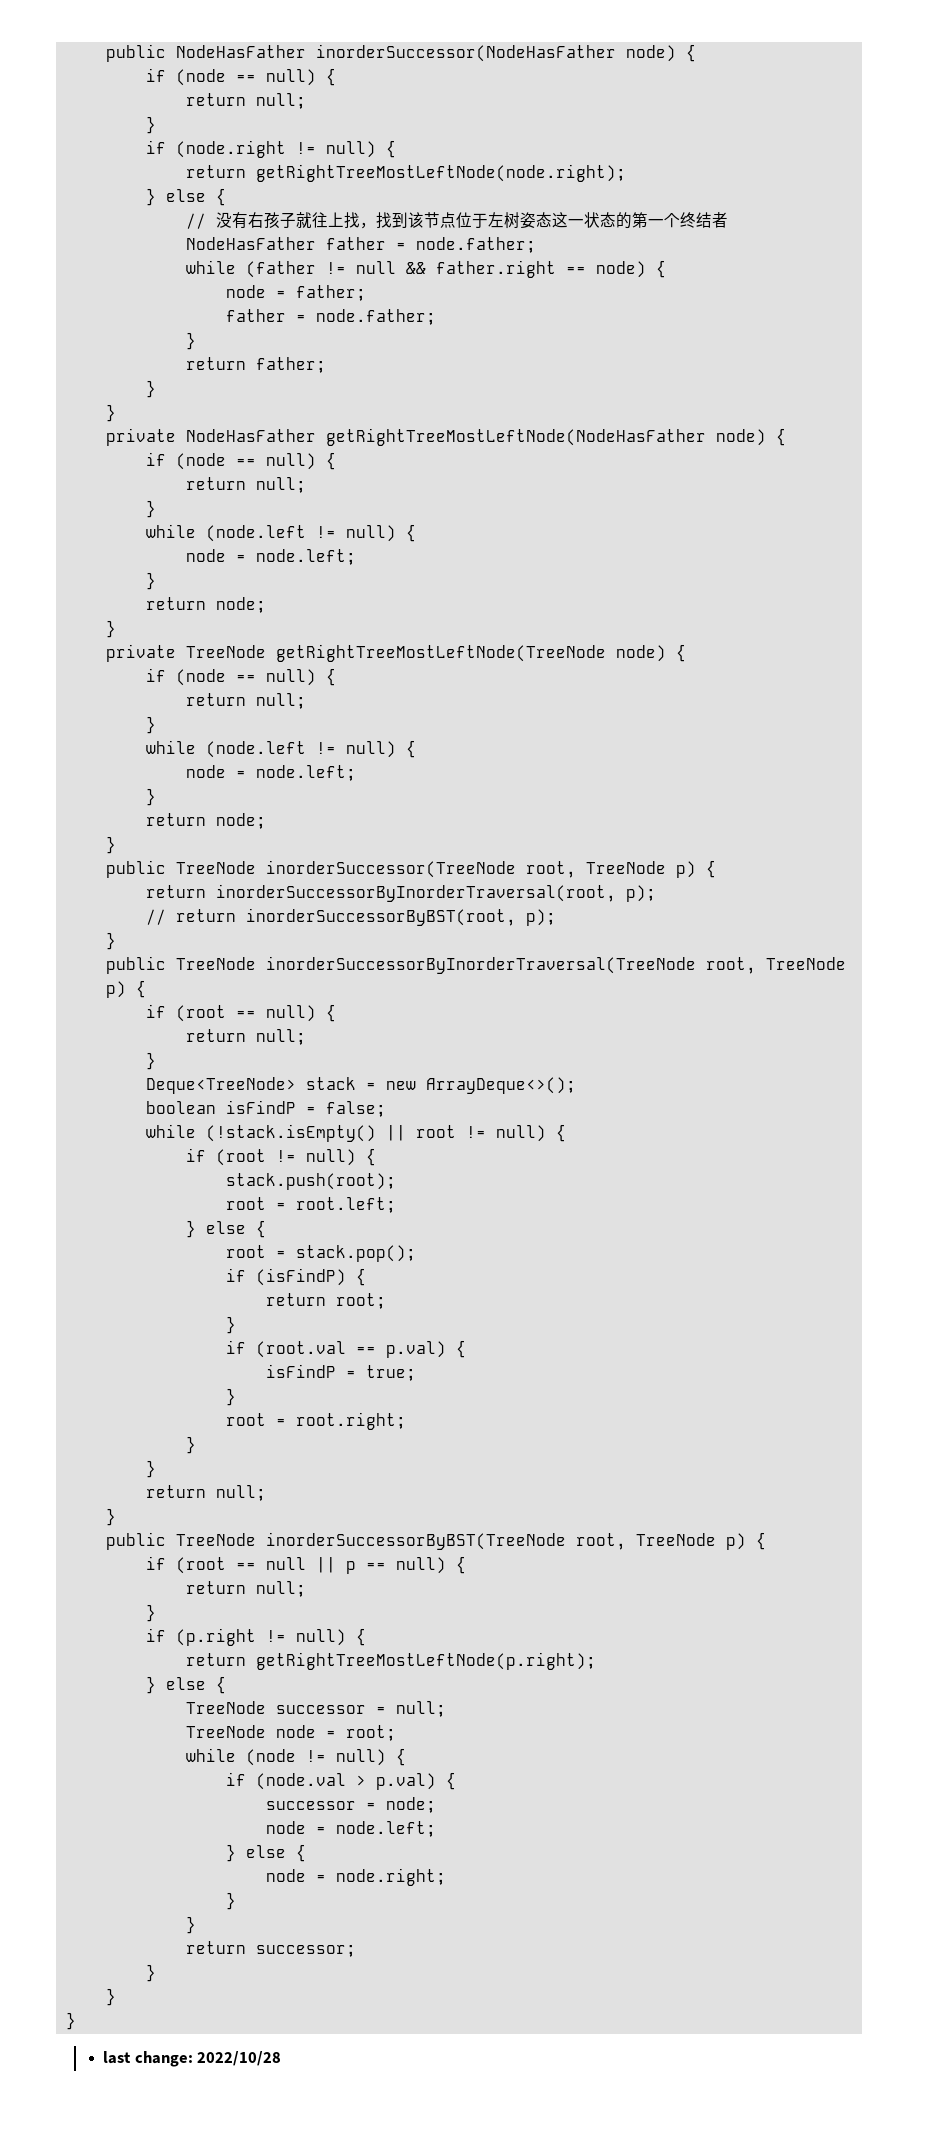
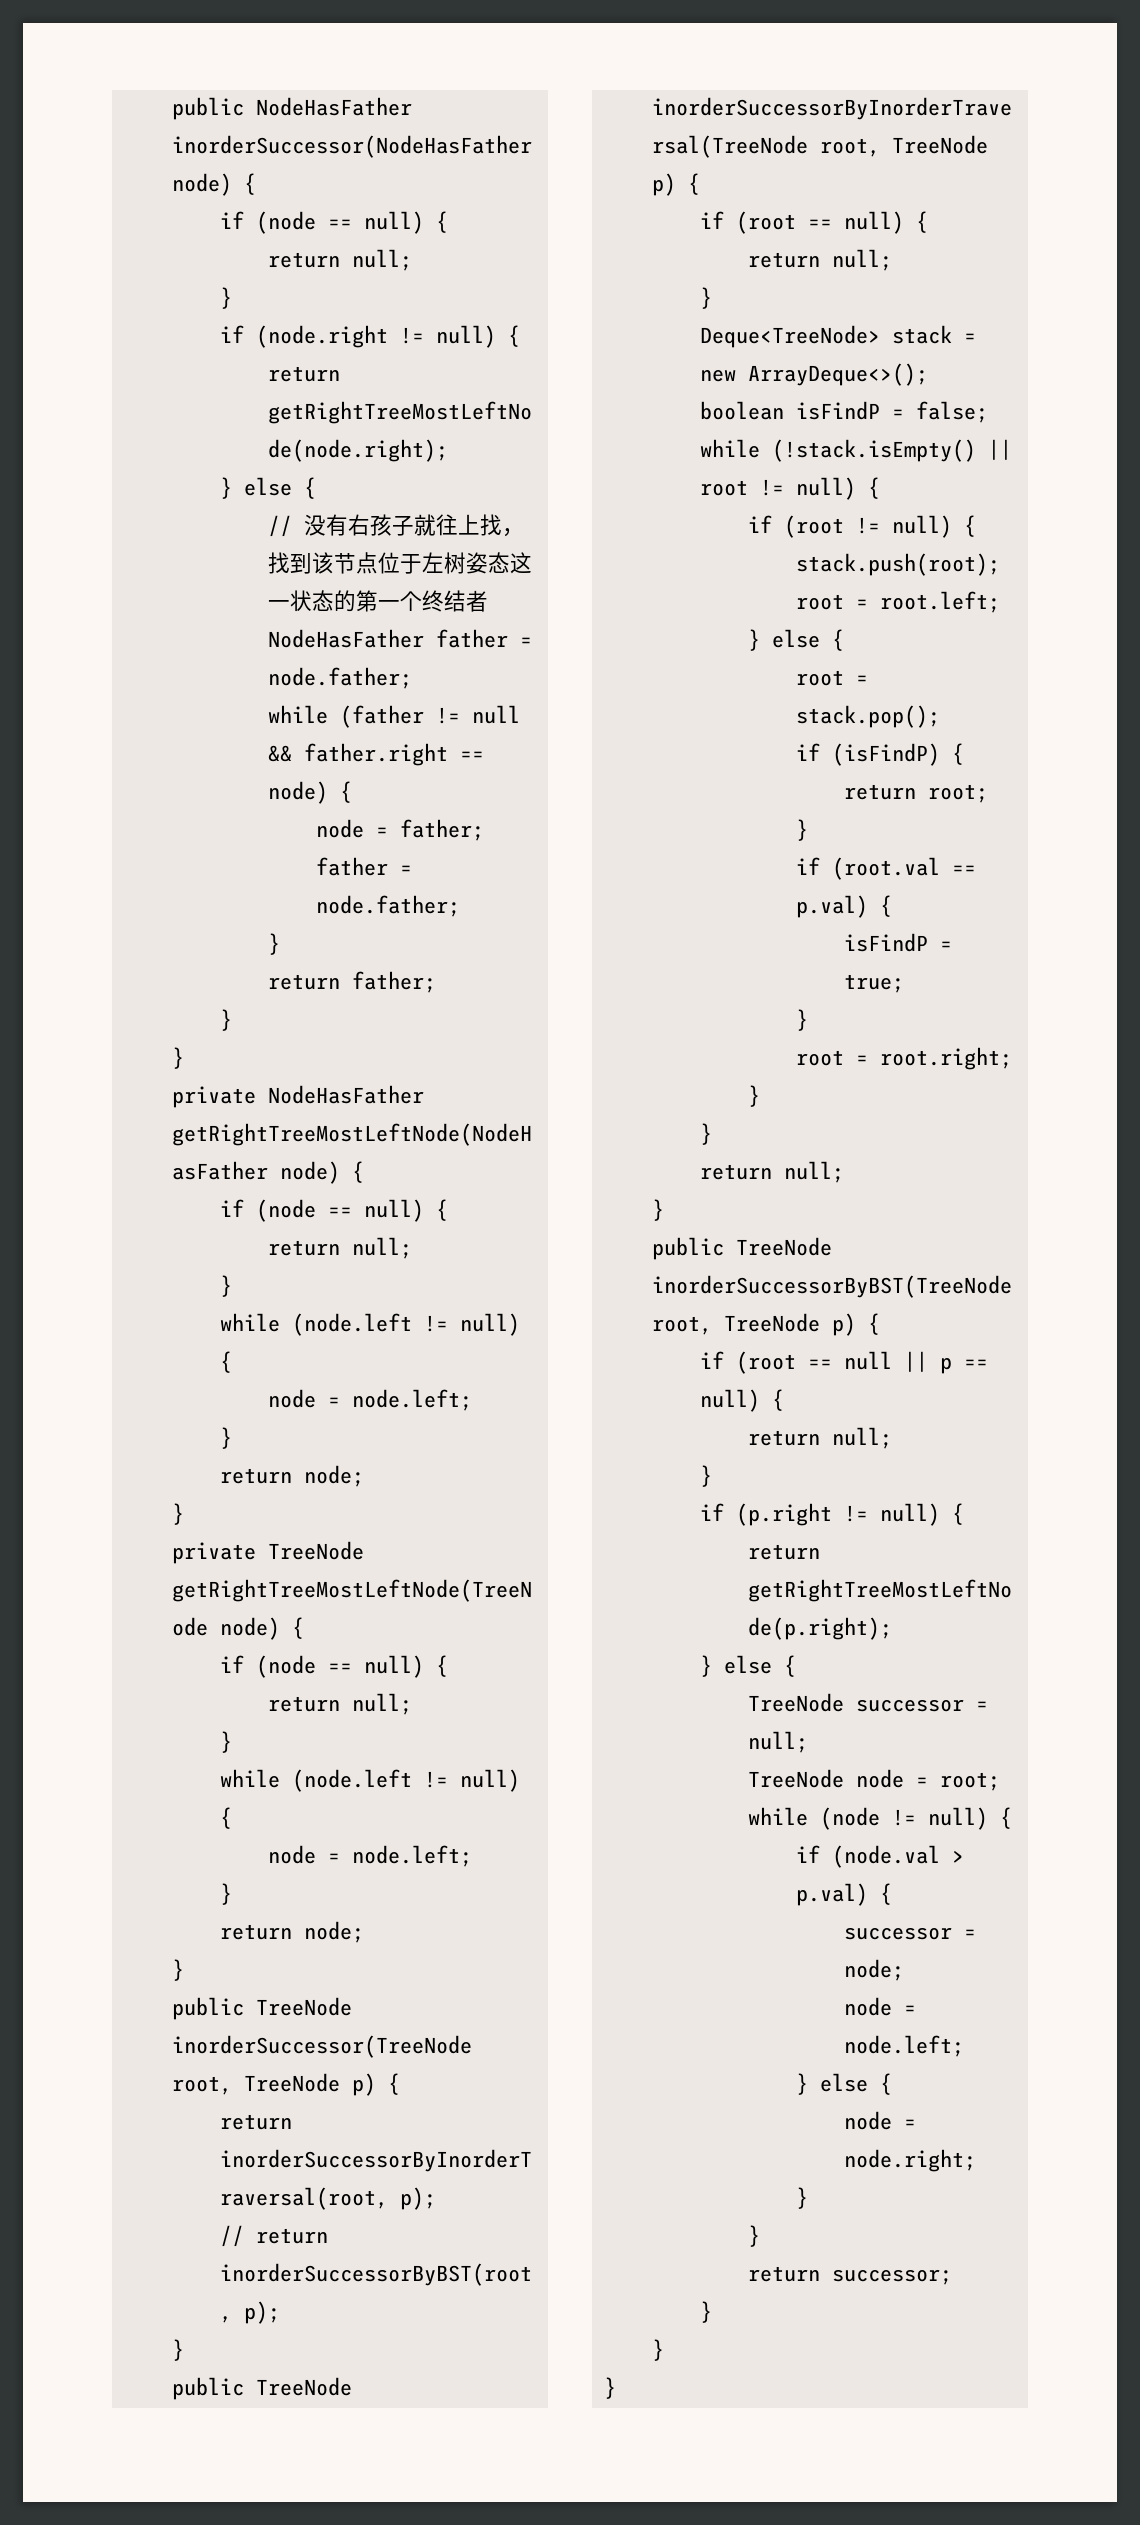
[103,2051,282,2067] // last change: 2022/10/28 -> (617, 2388) none

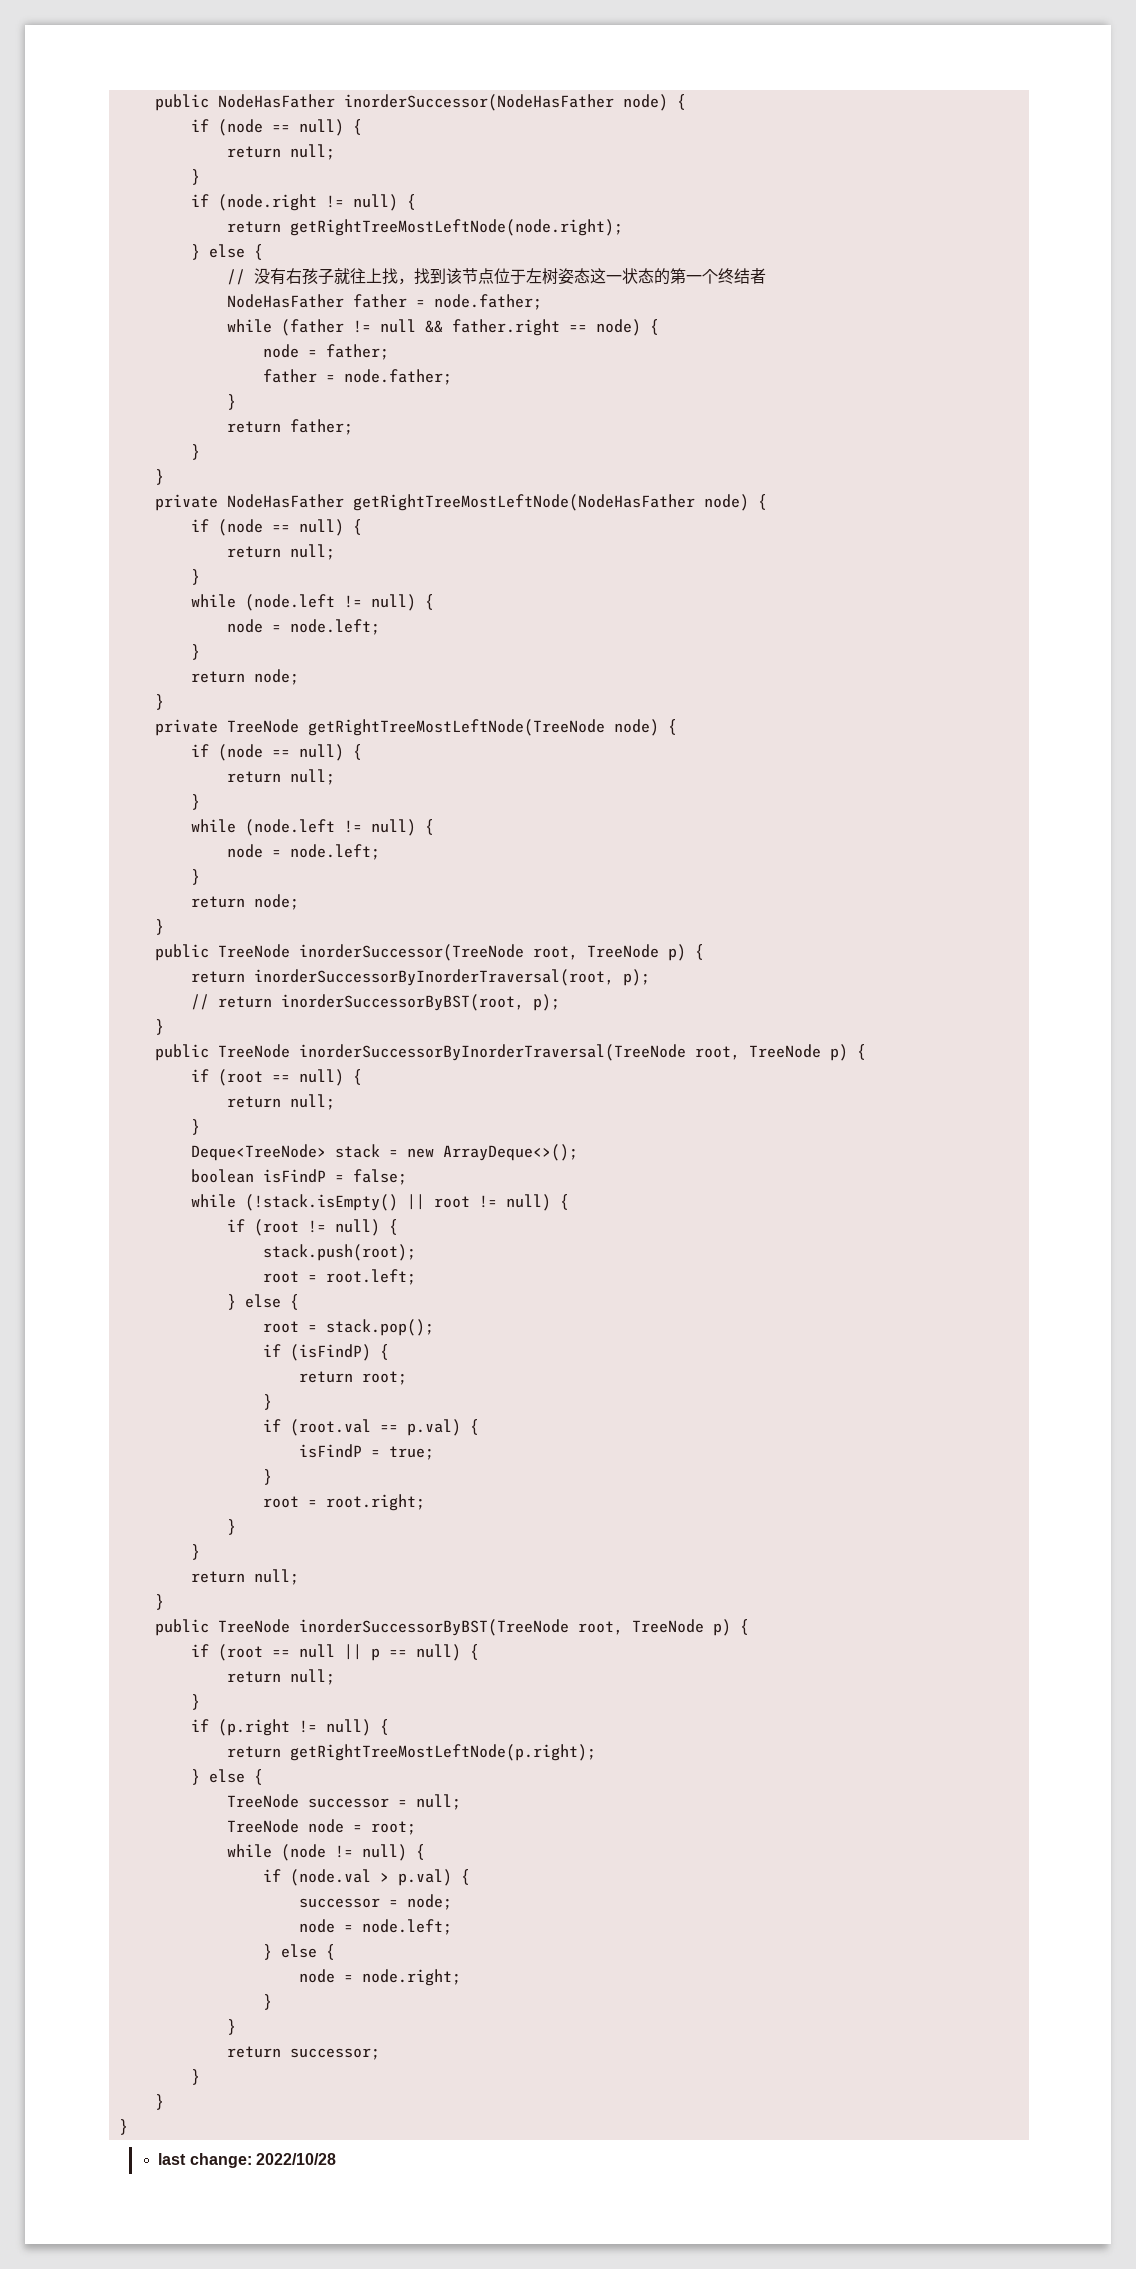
(617, 2388) none -> [158,2153,336,2168] // last change: 2022/10/28

